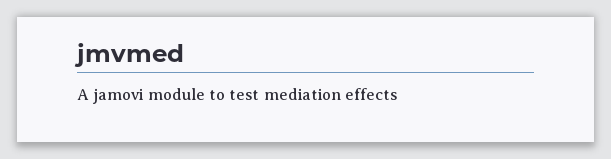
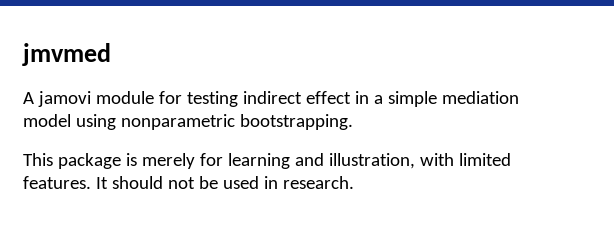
[208,88,397,100] to test mediation effects -> [158,91,519,107] [23,114,353,130] [23,153,511,169] [23,176,354,189] for testing indirect effect in a simple mediation model using nonparametric bootstrapping. // This package is merely for learning and illustration, with limited features. It should not be used in research.

